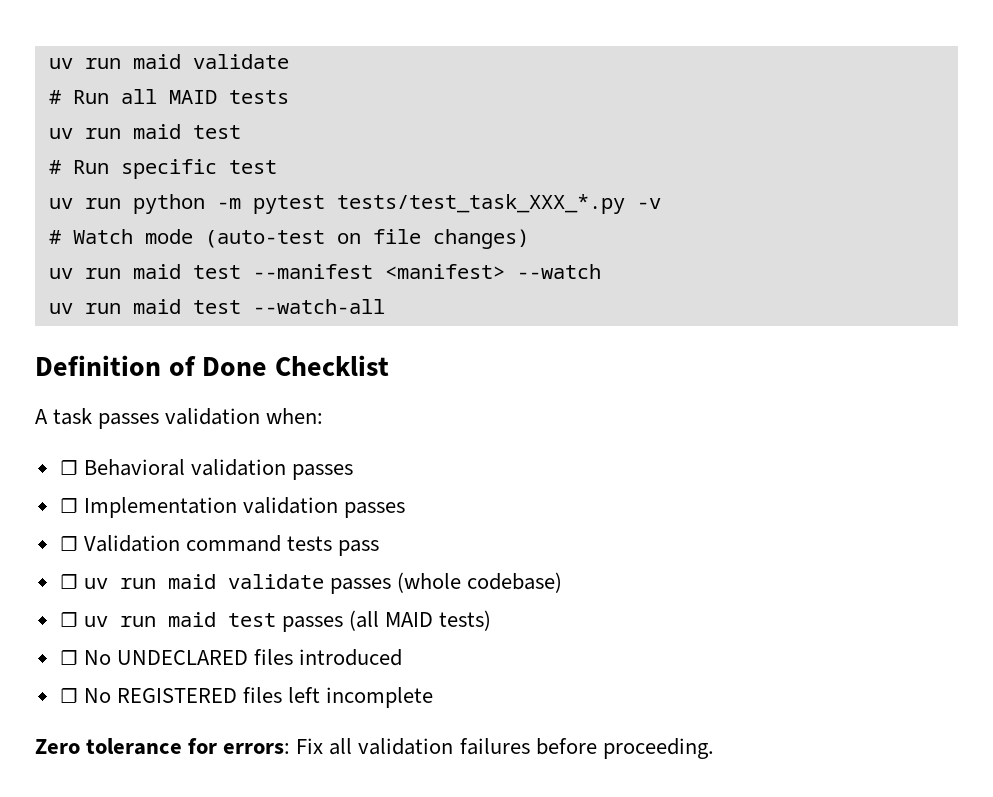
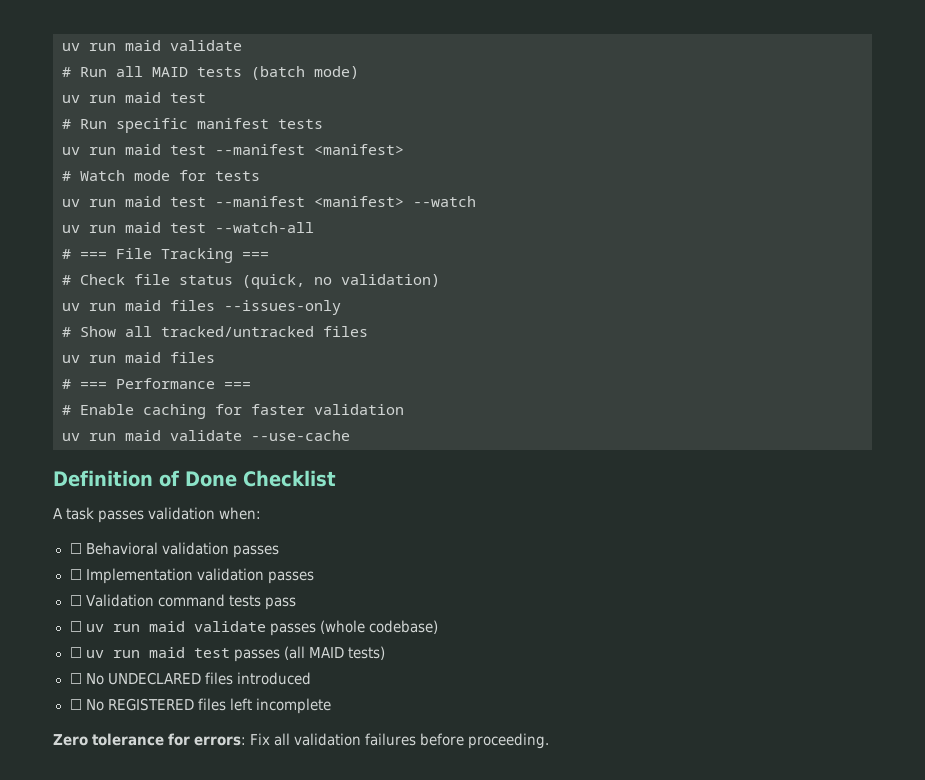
(289, 97) none -> [251,66,359,80] (batch mode)
[228,160,277,174] [48,194,661,214] test // uv run python -m pytest tests/test_task_XXX_*.py -v -> [197,118,323,129] [62,144,404,155] manifest tests // uv run maid test --manifest <manifest>
[204,229,529,249] (auto-test on file changes) -> [179,170,260,181] for tests
(385, 306) none -> [62,248,269,263] [62,274,440,289] [62,300,341,315] [62,326,368,337] [62,352,215,363] [62,378,251,389] [62,404,404,419] [62,430,350,441] // # === File Tracking === // # Check file status (quick, no validation) // uv run maid files --issues-only // # Show all tracked/untracked files // uv run maid files // # === Performance === // # Enable caching for faster validation // uv run maid validate --use-cache

